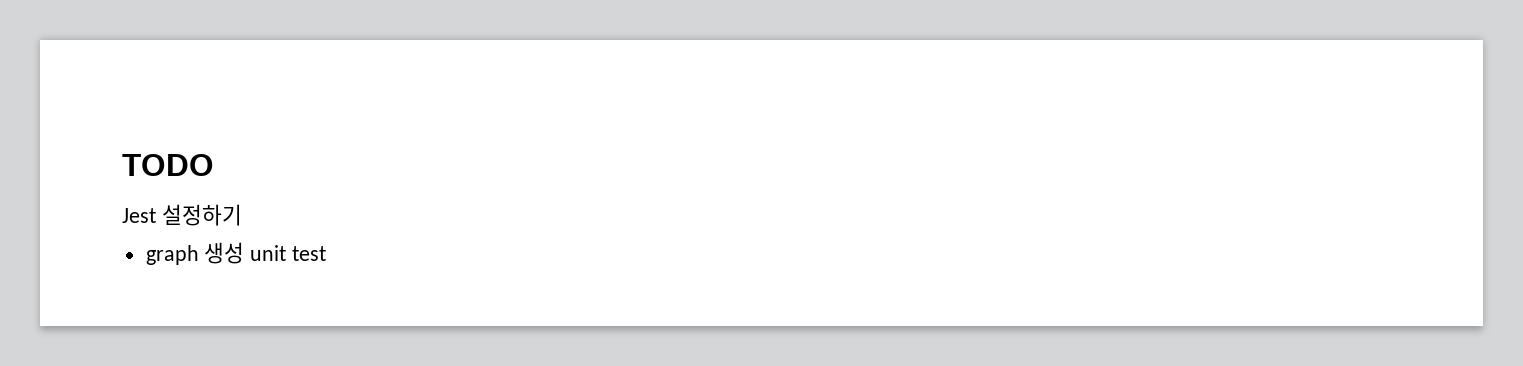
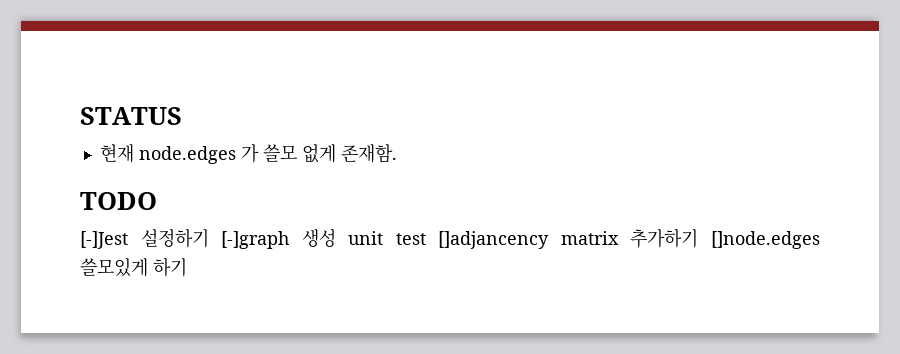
(122, 165) none -> [80,107,182,125] [99,144,397,164] STATUS // 현재 node.edges 가 쓸모 없게 존재함. //
[122,208,156,223] Jest -> [80,231,128,249] [-]Jest
[145,245,199,265] // graph -> [221,231,290,249] [-]graph
(327, 253) none -> [438,229,820,249] [80,258,187,277] []adjancency matrix 추가하기 []node.edges 쓸모있게 하기

